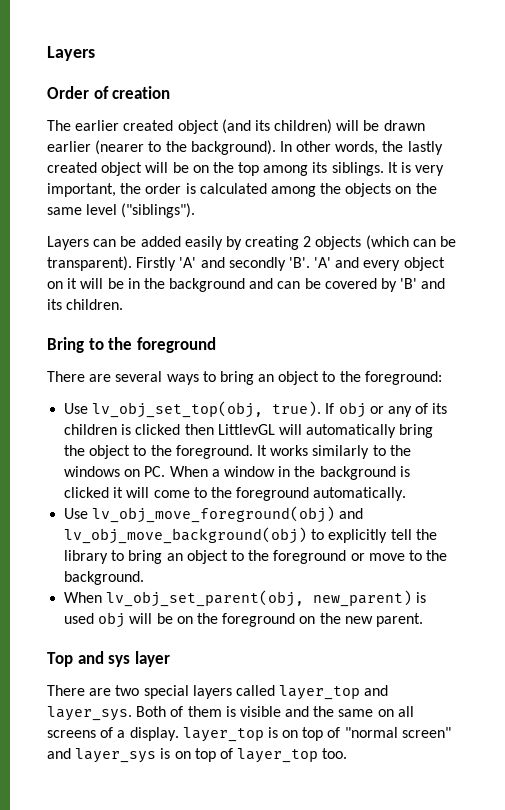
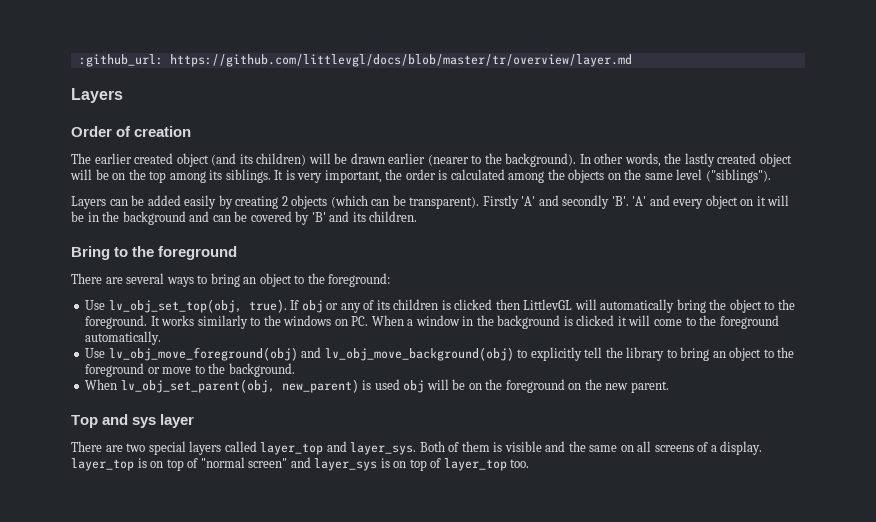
(47, 53) none -> [78,54,632,67] :github_url: https://github.com/littlevgl/docs/blob/master/tr/overview/layer.md //

